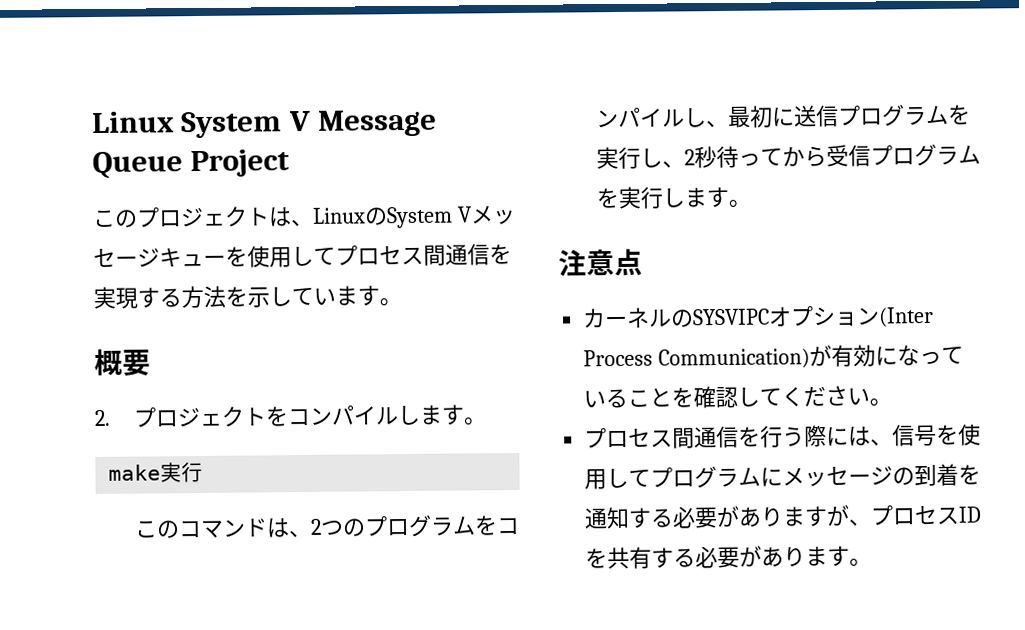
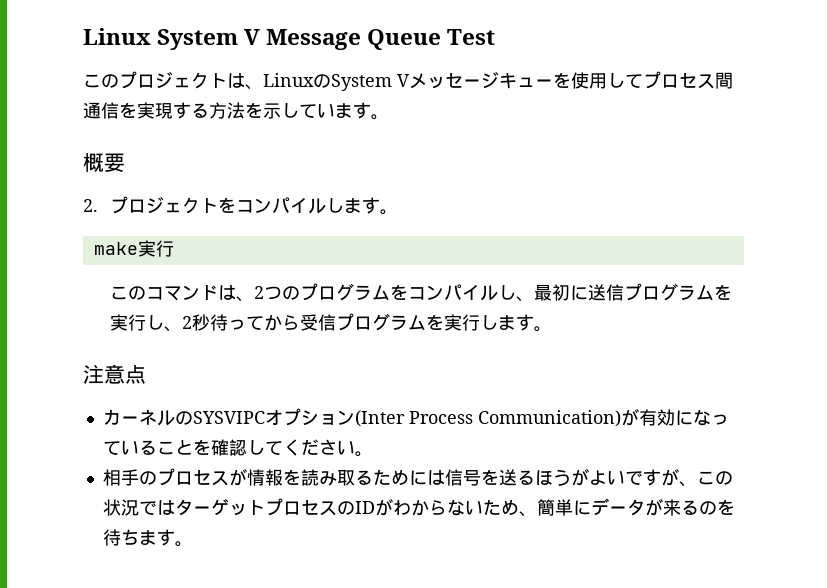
[190,149,291,178] Project -> [447,29,496,45] Test
[584,423,982,449] [584,463,982,490] [584,504,983,530] [585,545,807,570] プロセス間通信を行う際には、信号を使用してプログラムにメッセージの到着を通知する必要がありますが、プロセスIDを共有する必要があり -> [102,468,733,487] [102,498,735,517] [102,529,139,546] 相手のプロセスが情報を読み取るためには信号を送るほうがよいですが、この状況ではターゲットプロセスのIDがわからないため、簡単にデータが来るのを待ち

